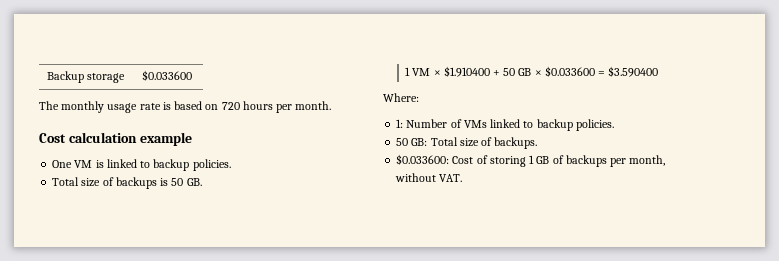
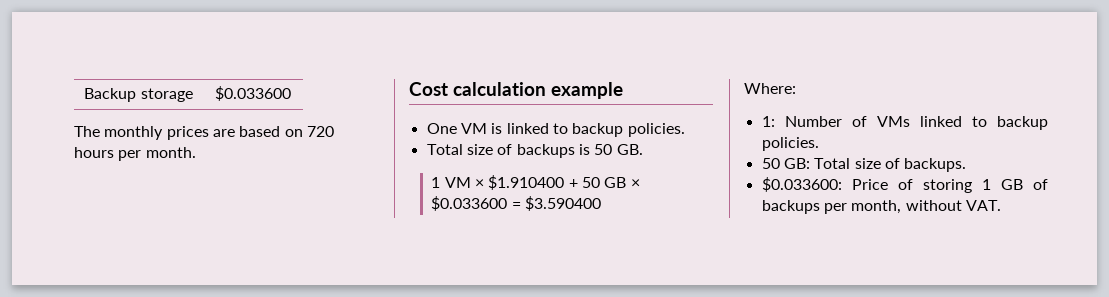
[107,102,171,113] usage rate is -> [166,126,235,140] prices are
[452,156,474,164] Cost -> [851,179,888,190] Price

